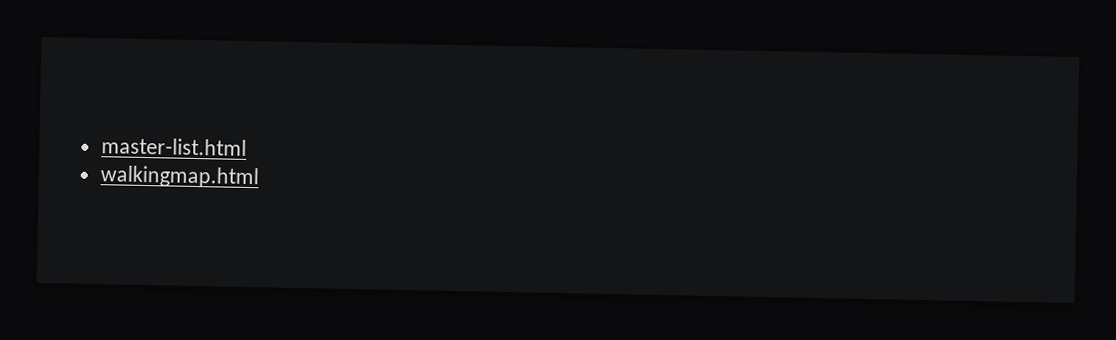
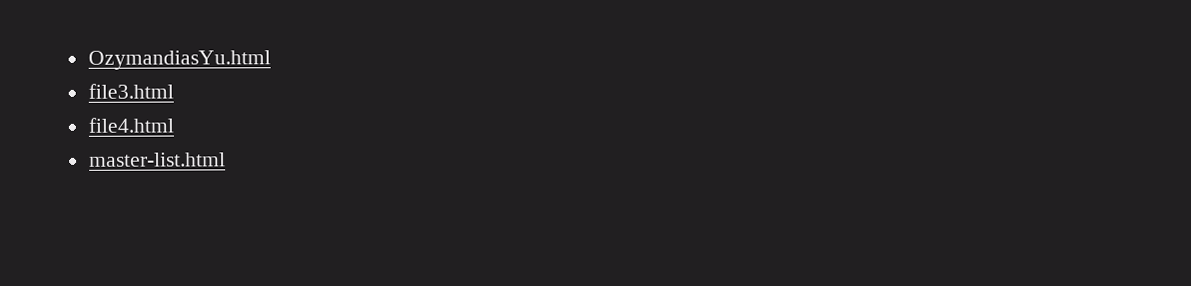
(100, 146) none -> [87,50,271,70] [87,83,174,99] [87,117,174,133] OzymandiasYu.html // file3.html // file4.html //
[99,165,259,189] // walkingmap.html -> (226, 159) none

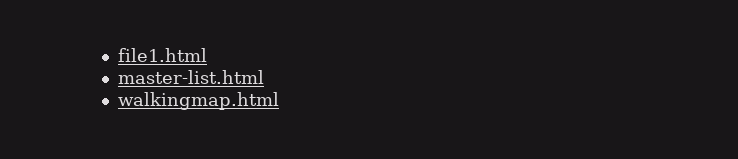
[87,50,271,70] [87,83,174,99] [87,117,174,133] OzymandiasYu.html // file3.html // file4.html -> [117,48,207,62] file1.html
(226, 159) none -> [117,92,279,110] // walkingmap.html

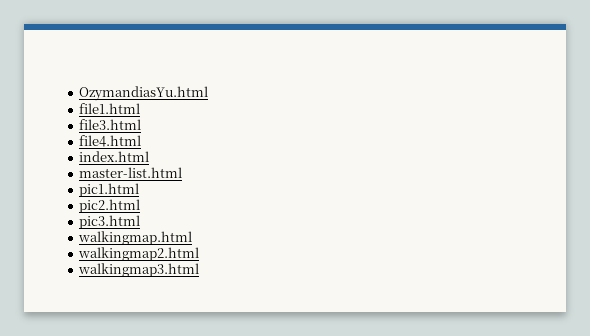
(117, 55) none -> [79,86,209,101] OzymandiasYu.html //
[117,70,264,84] master-list.html -> [79,119,142,130] [79,135,142,147] [79,151,150,162] [79,167,183,178] [79,183,140,197] [79,199,141,213] [79,215,141,229] file3.html // file4.html // index.html // master-list.html // pic1.html // pic2.html // pic3.html
(279, 101) none -> [78,247,200,261] [78,263,200,277] // walkingmap2.html // walkingmap3.html

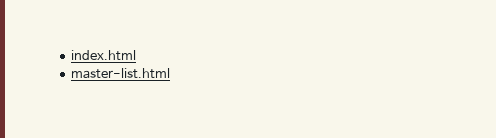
[79,86,209,101] [79,103,141,114] [79,119,142,130] [79,135,142,147] [79,151,150,162] [79,167,183,178] [79,183,140,197] [79,199,141,213] [79,215,141,229] [78,231,193,245] [78,247,200,261] [78,263,200,277] OzymandiasYu.html // file1.html // file3.html // file4.html // index.html // master-list.html // pic1.html // pic2.html // pic3.html // walkingmap.html // walkingmap2.html // walkingmap3.html -> [71,50,137,61] [71,68,171,79] index.html // master-list.html

